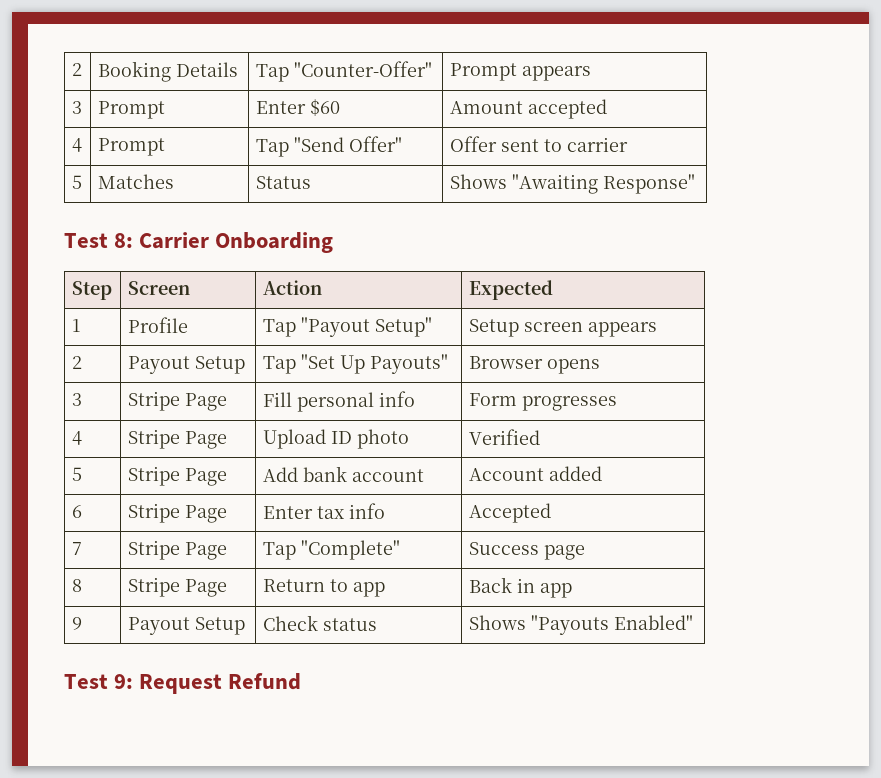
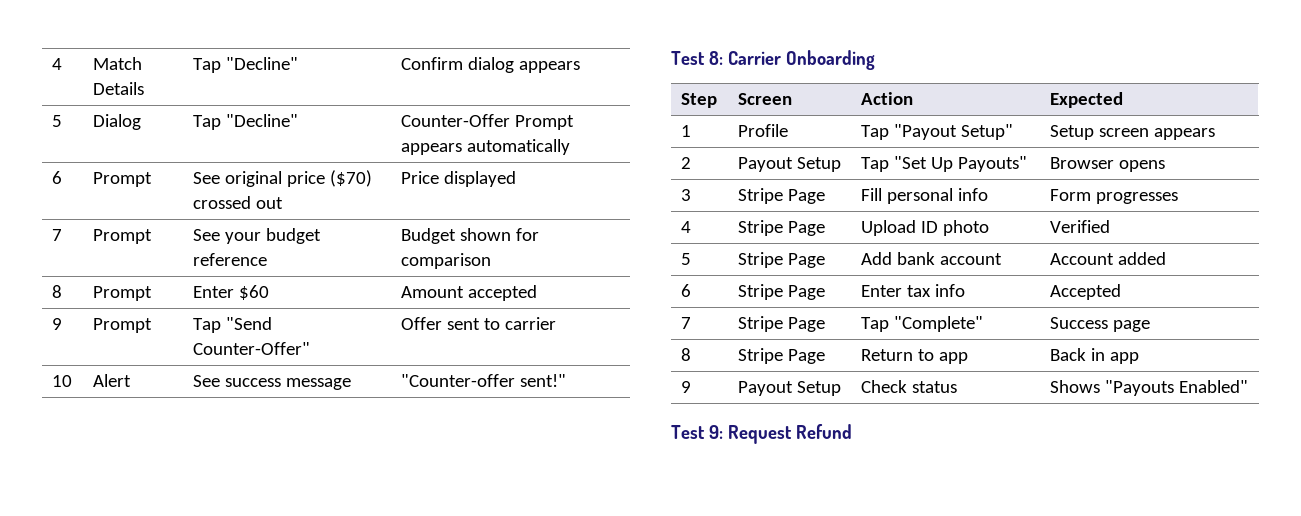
[71,63,82,76] [97,61,171,82] 2 | Booking -> [52,58,63,70] [93,57,143,70] 4 | Match
[293,61,432,77] [449,63,591,81] [71,101,82,114] "Counter-Offer" | Prompt appears // 3 -> [226,57,299,70] [401,57,581,73] [52,115,63,127] [93,114,142,130] [193,114,299,130] [401,114,575,130] [401,139,571,155] [52,171,63,184] [93,172,153,187] [193,170,373,187] [193,196,284,209] [401,171,517,187] [52,229,63,241] [93,229,153,244] [193,228,322,244] [193,253,268,266] [401,228,540,244] [401,253,492,269] [52,285,63,298] "Decline" | Confirm dialog appears // 5 | Dialog | Tap "Decline" | Counter-Offer Prompt appears automatically // 6 | Prompt | See original price ($70) crossed out | Price displayed // 7 | Prompt | See your budget reference | Budget shown for comparison // 8
[71,138,82,152] 4 -> [52,318,63,330] 9
[348,136,402,152] Offer" -> [193,342,311,355] Counter-Offer"
[71,175,82,189] [97,174,174,189] [255,176,311,189] [449,174,695,194] 5 | Matches | Status | Shows "Awaiting Response" -> [52,375,73,387] [93,374,132,387] [193,375,352,390] [401,374,567,387] 10 | Alert | See success message | "Counter-offer sent!"

